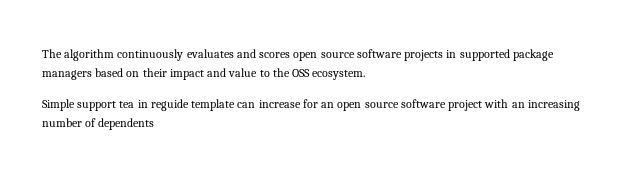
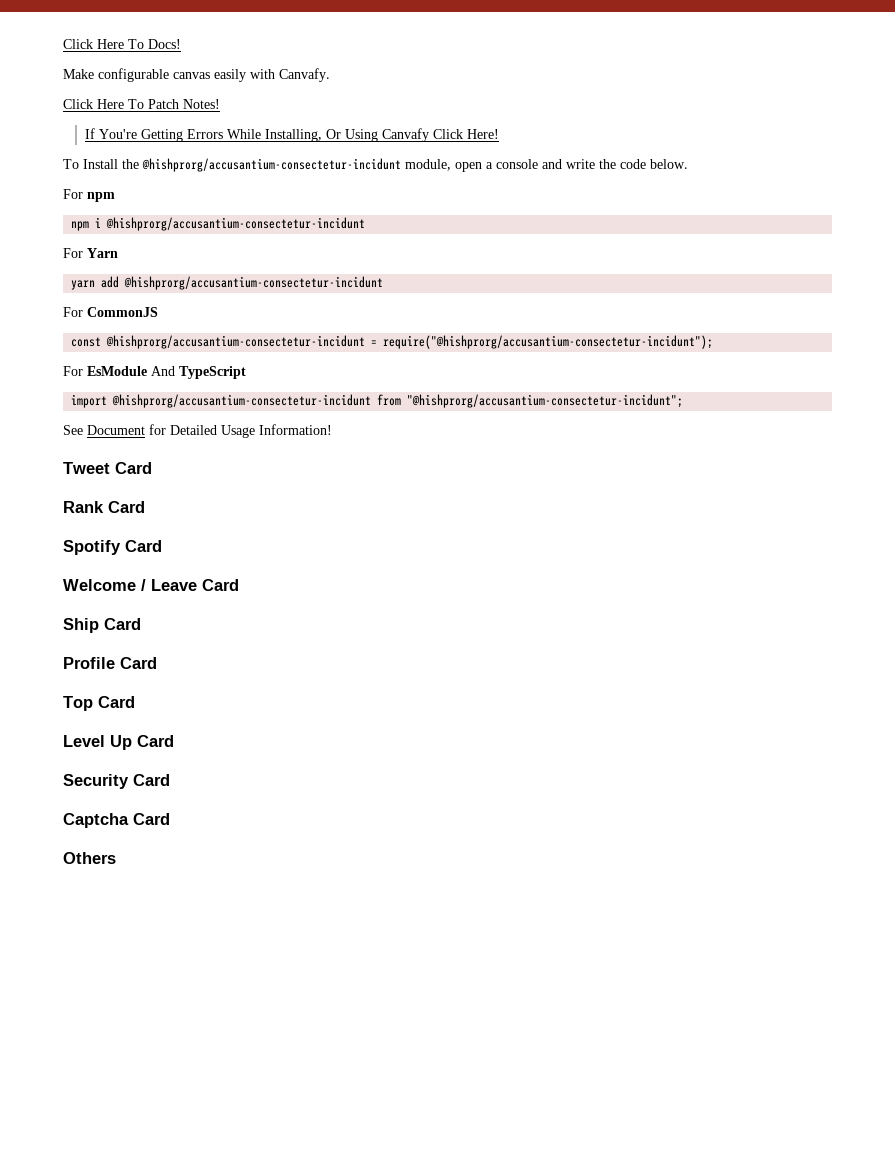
[42,49,554,61] [42,68,366,80] [42,99,580,111] [42,118,155,130] The algorithm continuously evaluates and scores open source software projects in supported package managers based on their impact and value to the OSS ecosystem. // Simple support tea in reguide template can increase for an open source software project with an increasing number of dependents -> [63,39,181,49] [63,68,330,82] [63,99,220,109] [84,128,499,142] [63,158,688,172] [63,189,115,202] [71,217,366,231] [63,248,118,258] [71,276,384,290] [63,307,158,317] [71,335,714,349] [63,366,246,379] [71,394,684,408] [63,424,332,438] [63,462,152,474] [63,501,145,513] [63,540,162,555] [63,579,239,591] [63,618,141,633] [63,657,157,669] [63,696,135,711] [63,735,174,750] [63,774,170,789] [63,813,170,828] [63,852,116,864] Click Here To Docs! // Make configurable canvas easily with Canvafy. // Click Here To Patch Notes! // If You're Getting Errors While Installing, Or Using Canvafy Click Here! // To Install the @hishprorg/accusantium-consectetur-incidunt module, open a console and write the code below. // For npm // npm i @hishprorg/accusantium-consectetur-incidunt // For Yarn // yarn add @hishprorg/accusantium-consectetur-incidunt // For CommonJS // const @hishprorg/accusantium-consectetur-incidunt = require("@hishprorg/accusantium-consectetur-incidunt"); // For EsModule And TypeScript // import @hishprorg/accusantium-consectetur-incidunt from "@hishprorg/accusantium-consectetur-incidunt"; // See Document for Detailed Usage Information! // Tweet Card // Rank Card // Spotify Card // Welcome / Leave Card // Ship Card // Profile Card // Top Card // Level Up Card // Security Card // Captcha Card // Others

